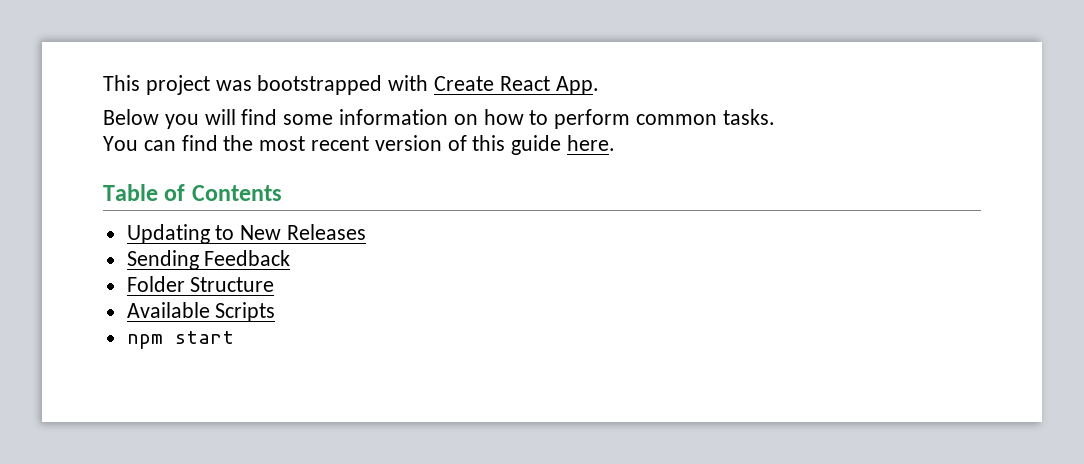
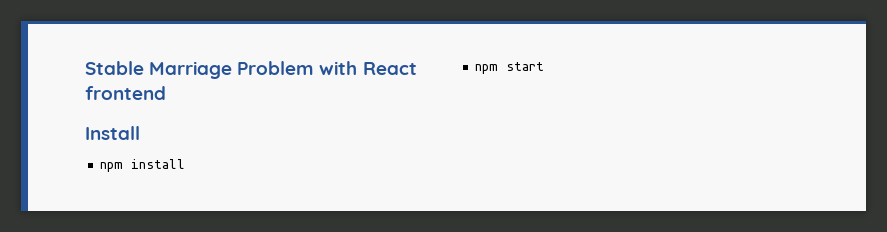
[103,75,599,95] [103,109,775,129] [103,135,616,155] [103,184,282,201] [126,224,367,244] [126,250,291,270] [126,276,275,292] [126,302,276,322] This project was bootstrapped with Create React App. // Below you will find some information on how to perform common tasks. // You can find the most recent version of this guide here. // Table of Contents // Updating to New Releases // Sending Feedback // Folder Structure // Available Scripts -> [85,61,417,79] [85,86,166,100] [85,126,140,140] [99,159,185,172] Stable Marriage Problem with React frontend // Install // npm install

